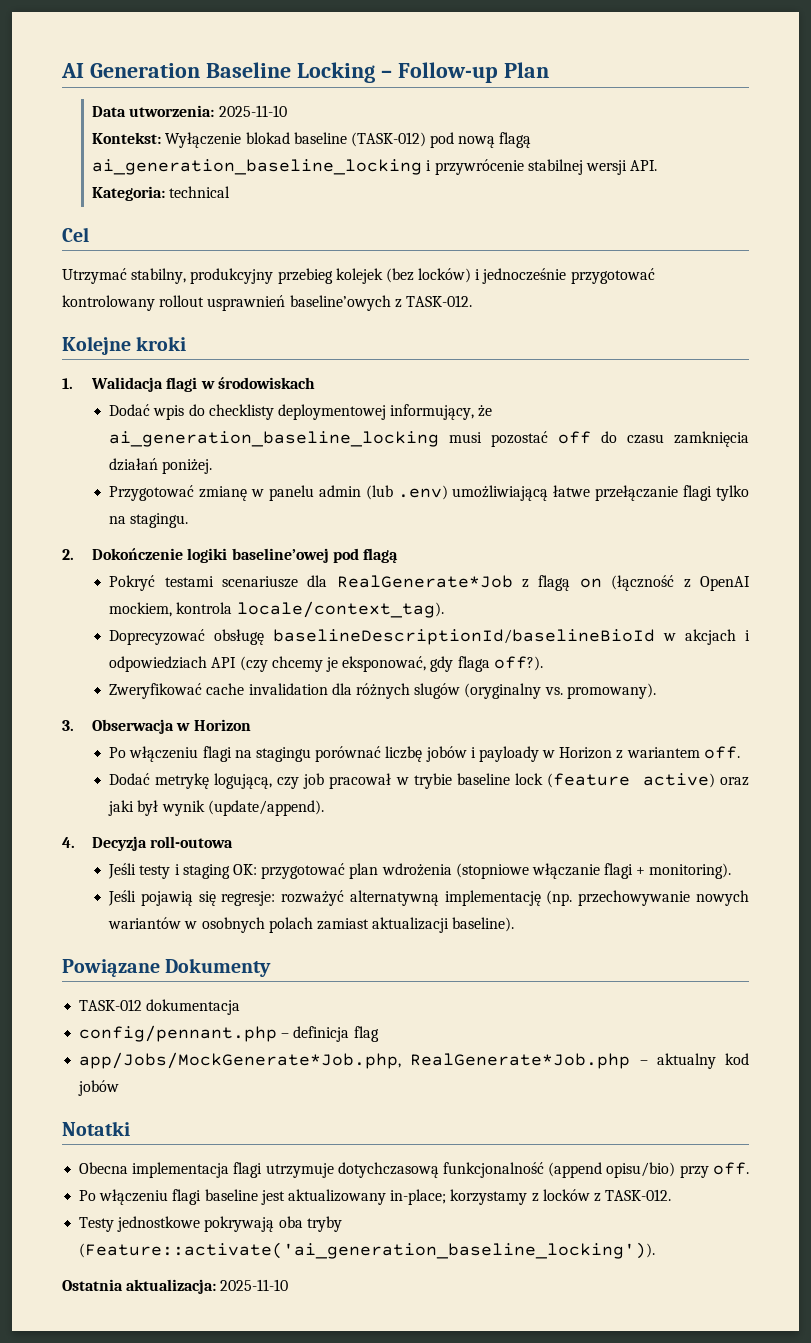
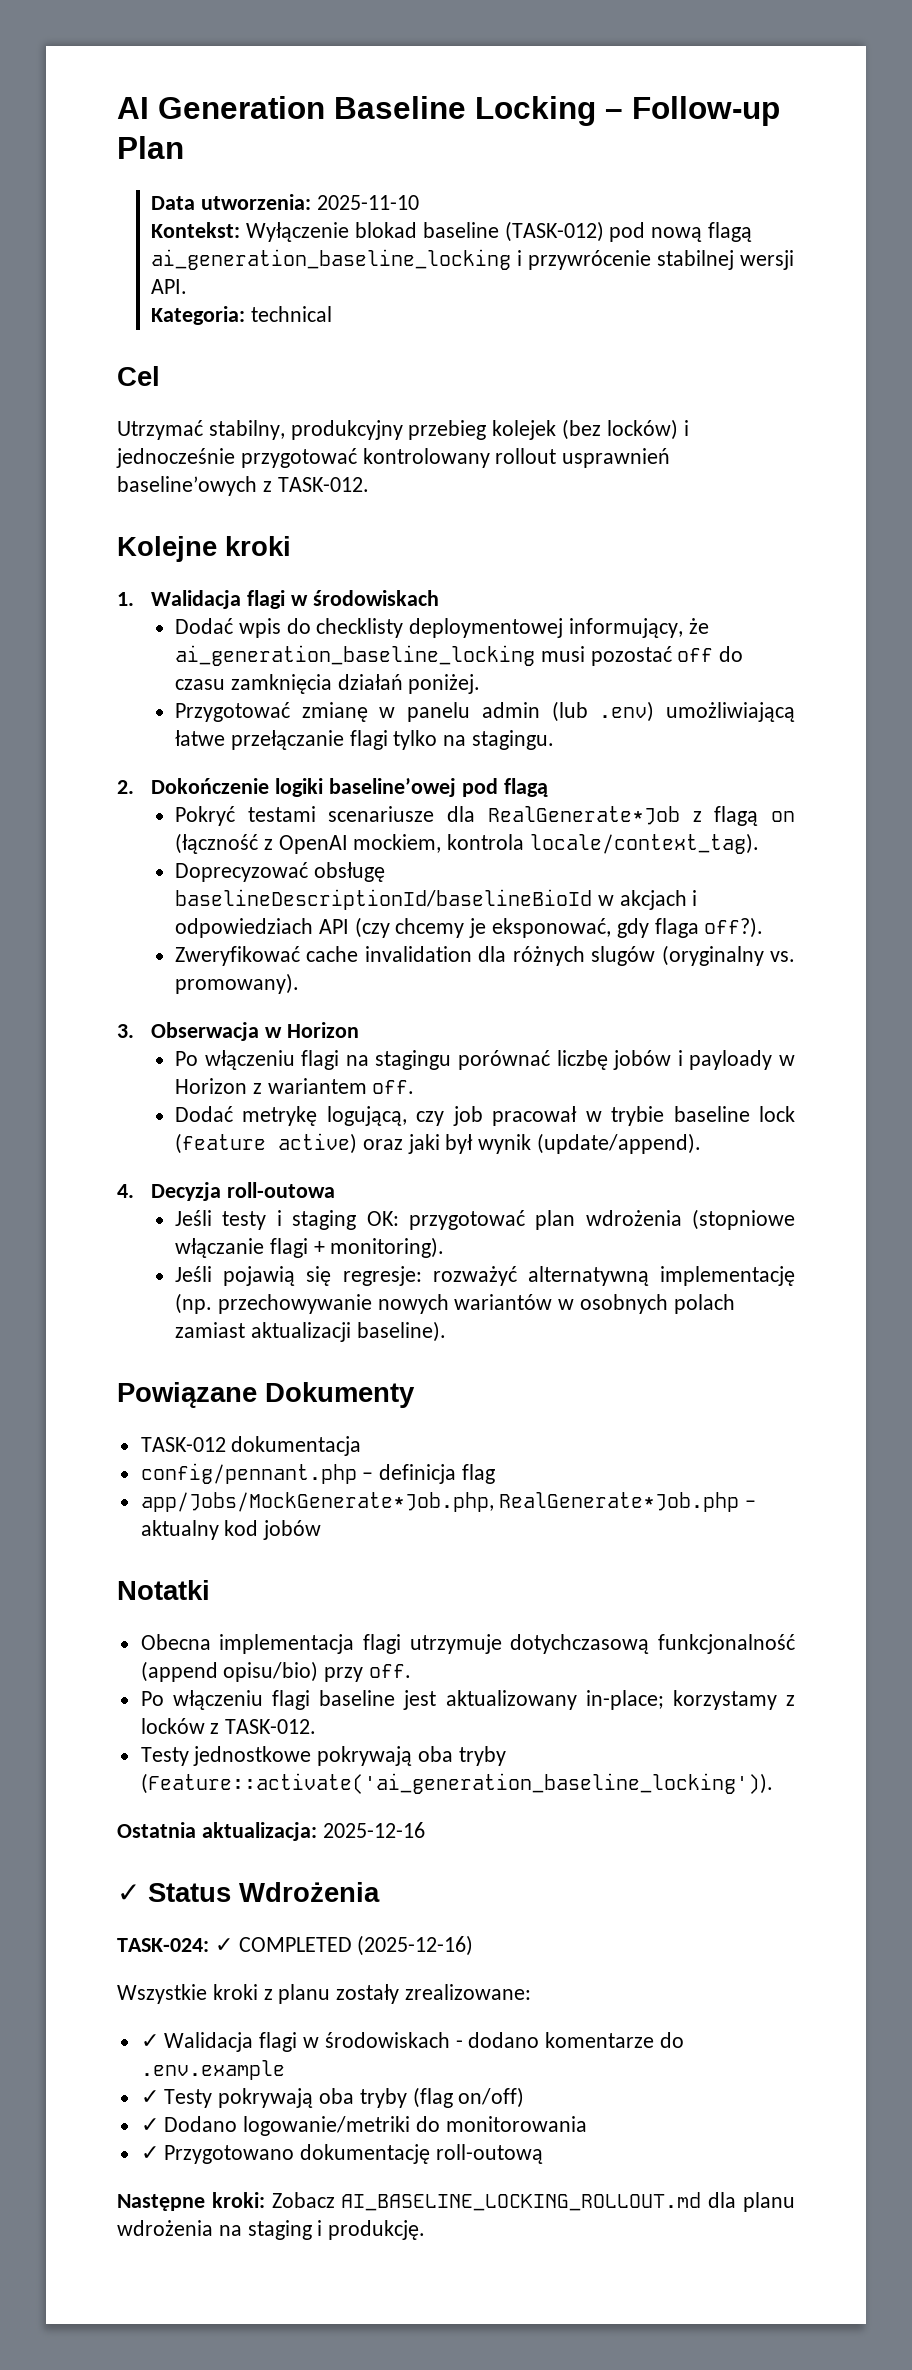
[220,1279,289,1291] 2025-11-10 -> [322,1822,425,1838] [117,1882,380,1902] [117,1935,474,1956] [117,1984,532,2004] [140,2032,685,2052] [140,2060,285,2080] [140,2087,525,2108] [140,2116,587,2136] [140,2144,544,2164] [117,2192,795,2212] [117,2220,426,2240] 2025-12-16 // ✓ Status Wdrożenia // TASK-024: ✓ COMPLETED (2025-12-16) // Wszystkie kroki z planu zostały zrealizowane: // ✓ Walidacja flagi w środowiskach - dodano komentarze do .env.example // ✓ Testy pokrywają oba tryby (flag on/off) // ✓ Dodano logowanie/metriki do monitorowania // ✓ Przygotowano dokumentację roll-outową // Następne kroki: Zobacz AI_BASELINE_LOCKING_ROLLOUT.md dla planu wdrożenia na staging i produkcję.

